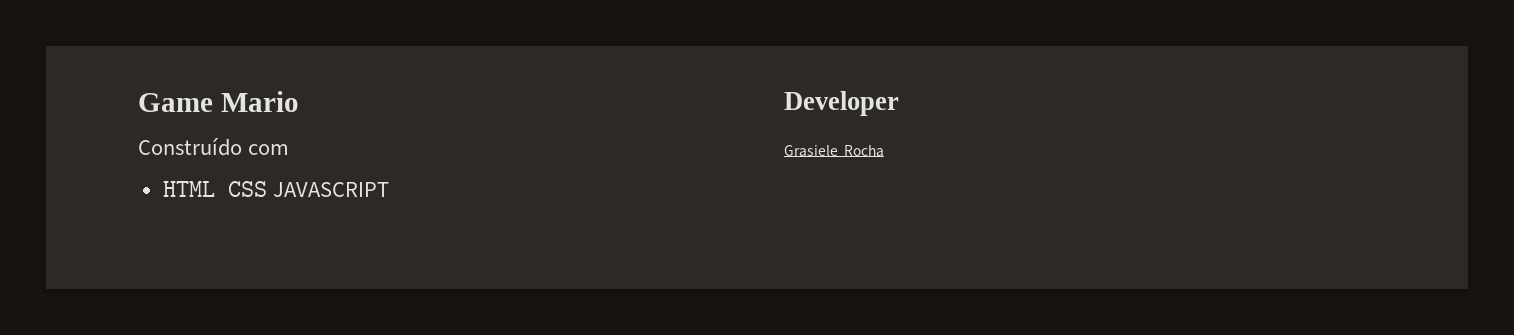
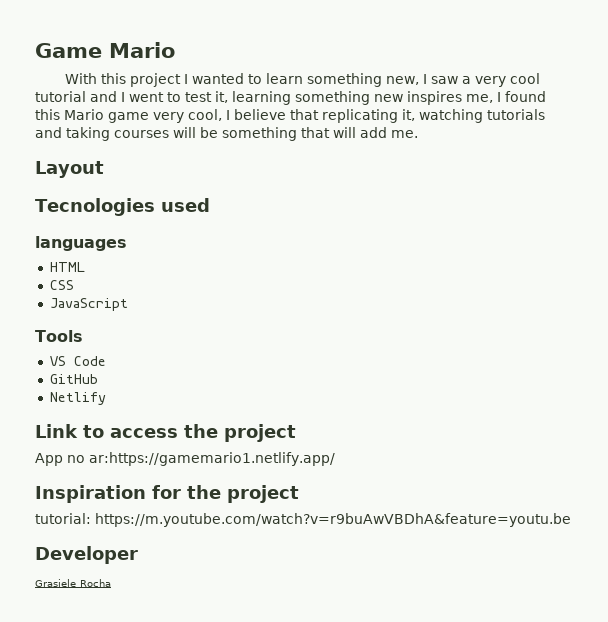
[138,138,290,156] Construído com -> [65,73,541,87] [35,91,546,105] [35,109,545,123] [35,127,418,141] [35,161,104,178] [35,198,210,216] [35,236,127,251] With this project I wanted to learn something new, I saw a very cool tutorial and I went to test it, learning something new inspires me, I found this Mario game very cool, I believe that replicating it, watching tutorials and taking courses will be something that will add me. // Layout // Tecnologies used // languages
(215, 189) none -> (85, 267) //
[272,182,389,197] JAVASCRIPT -> [49,298,128,311] [35,330,83,342] [49,356,106,366] [49,374,98,384] [49,392,106,405] [35,424,296,442] [35,452,335,466] [35,485,299,503] [35,513,571,527] // JavaScript // Tools // VS Code // GitHub // Netlify // Link to access the project // App no ar:https://gamemario1.netlify.app/ // Inspiration for the project // tutorial: https://m.youtube.com/watch?v=r9buAwVBDhA&feature=youtu.be

